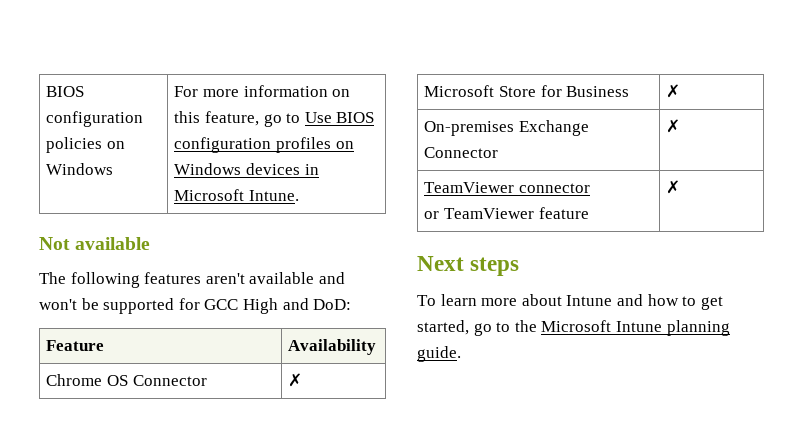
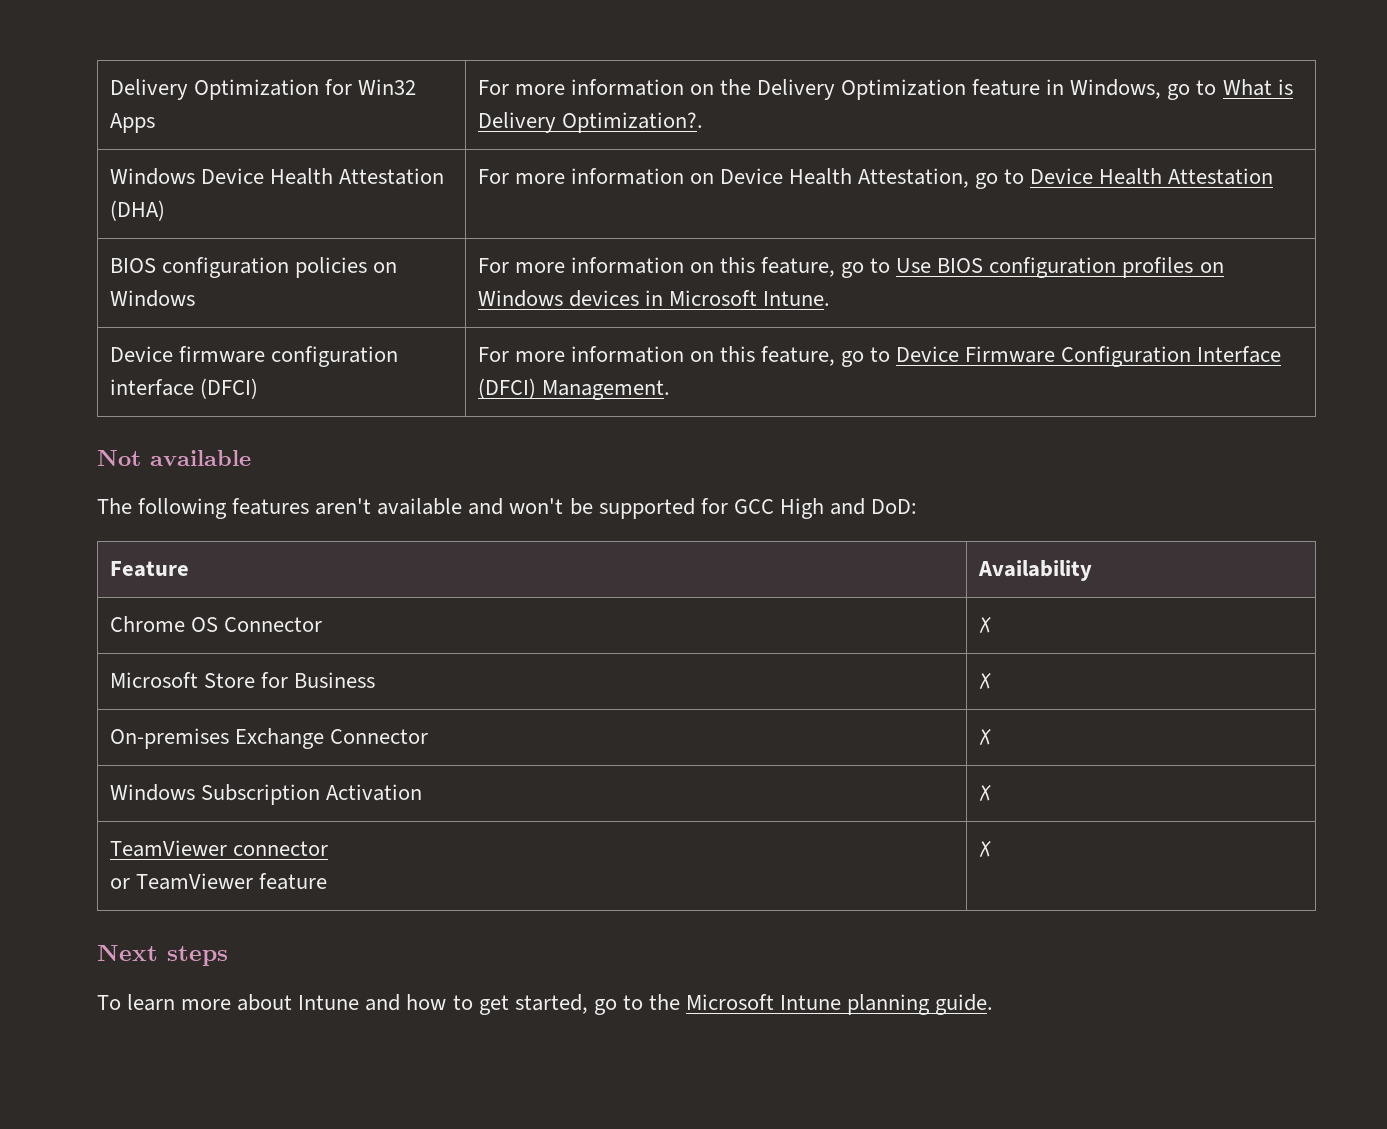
(46, 91) none -> [109,79,416,100] [109,113,155,133] [477,79,1293,100] [477,112,703,133] [109,168,444,185] [109,200,165,221] [477,168,1274,189] Delivery Optimization for Win32 Apps | For more information on the Delivery Optimization feature in Windows, go to What is Delivery Optimization?. // Windows Device Health Attestation (DHA) | For more information on Device Health Attestation, go to Device Health Attestation //
(300, 195) none -> [109,346,398,367] [109,378,258,399] [477,346,1282,367] [477,378,670,400] // Device firmware configuration interface (DFCI) | For more information on this feature, go to Device Firmware Configuration Interface (DFCI) Management.
(681, 126) none -> [109,784,422,805] [978,785,991,801] // Windows Subscription Activation | ✗

